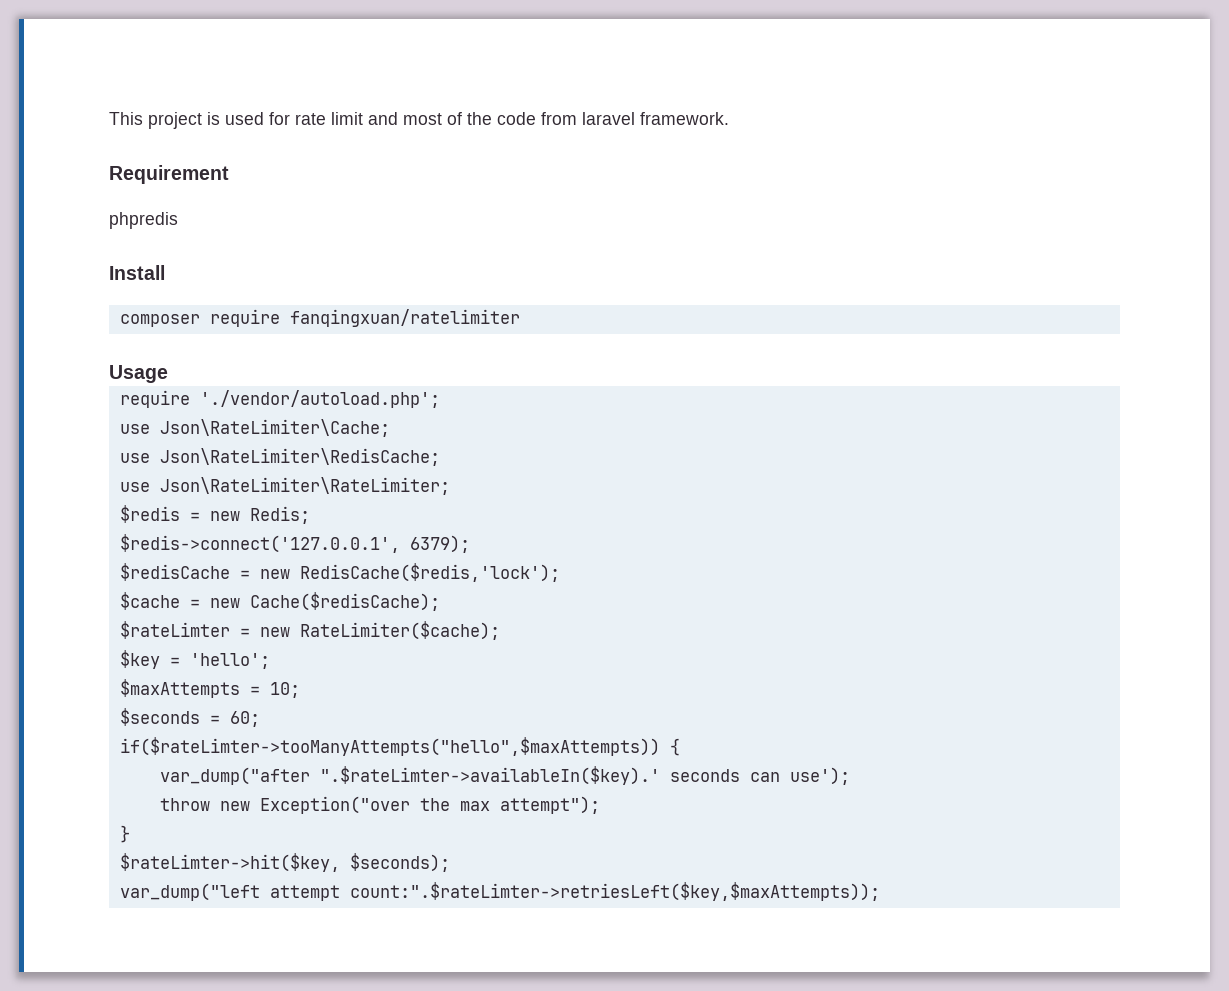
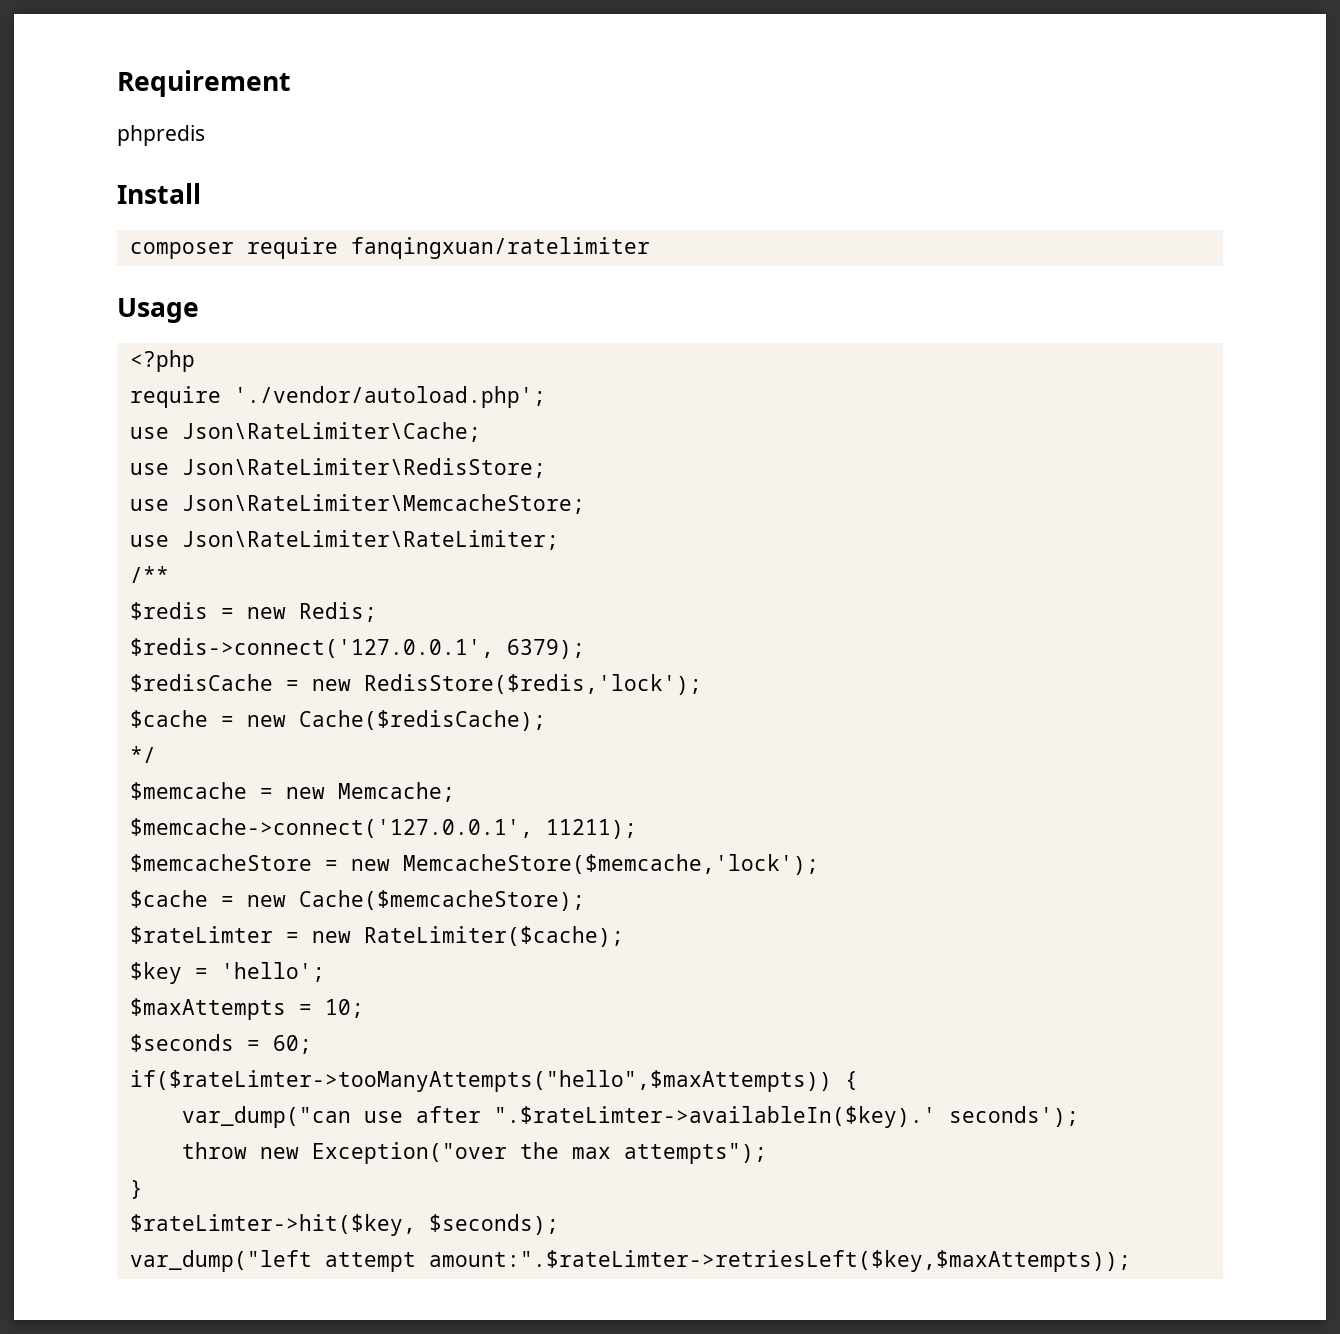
[109,112,729,129] This project is used for rate limit and most of the code from laravel framework. // -> (117, 83) none
(168, 374) none -> [129,350,195,372] // <?php
[159,448,440,466] Json\RateLimiter\RedisCache; -> [181,458,546,478] [129,494,585,514] Json\RateLimiter\RedisStore; // use Json\RateLimiter\MemcacheStore;
(450, 486) none -> [129,566,169,583] // /**
[299,563,560,582] RedisCache($redis,'lock'); -> [363,674,702,695] RedisStore($redis,'lock');
(440, 601) none -> [129,746,156,763] [129,782,455,802] [129,818,637,839] [129,854,819,875] [129,890,585,911] // */ // $memcache = new Memcache; // $memcache->connect('127.0.0.1', 11211); // $memcacheStore = new MemcacheStore($memcache,'lock'); // $cache = new Cache($memcacheStore);
[159,766,850,785] var_dump("after ".$rateLimter->availableIn($key).' seconds can use'); -> [181,1106,1079,1128] var_dump("can use after ".$rateLimter->availableIn($key).' seconds');
[499,796,600,814] attempt"); -> [623,1143,767,1164] attempts");
[349,882,880,901] count:".$rateLimter->retriesLeft($key,$maxAttempts)); -> [428,1250,1131,1272] amount:".$rateLimter->retriesLeft($key,$maxAttempts));

